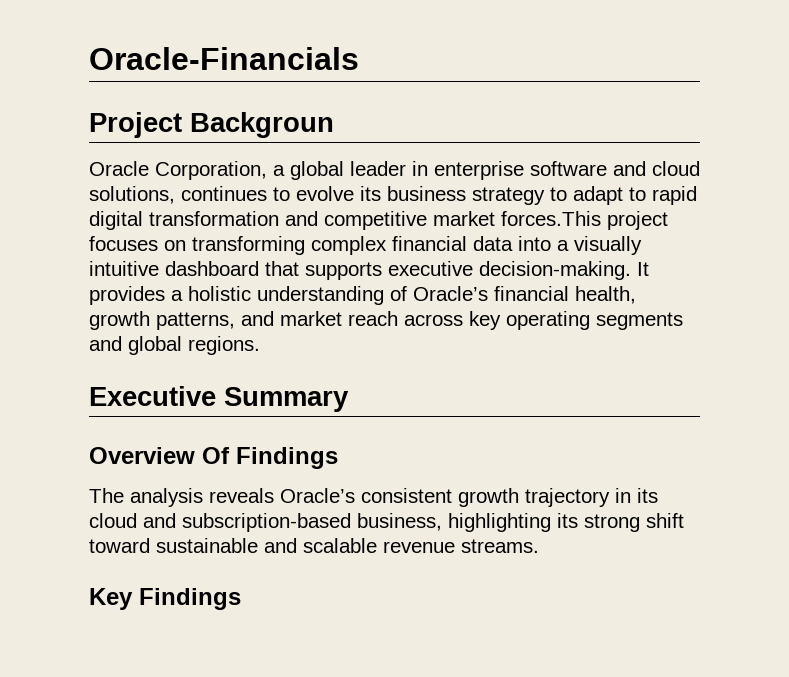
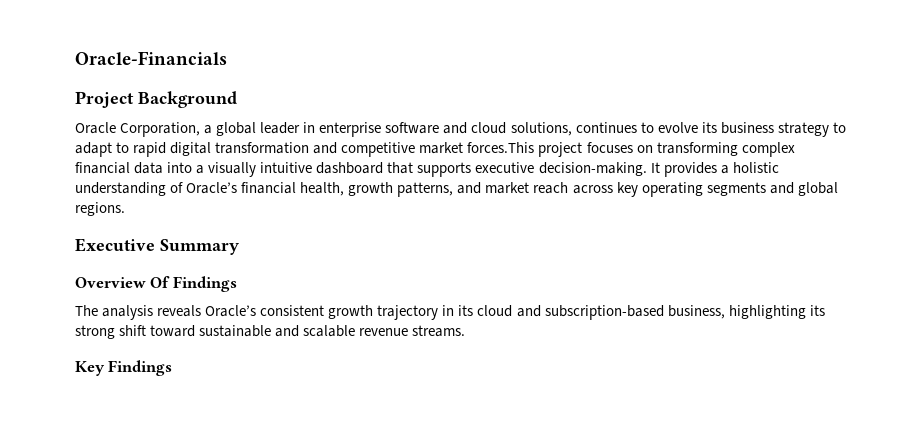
[190,112,334,138] Backgroun -> [138,91,237,108] Background

